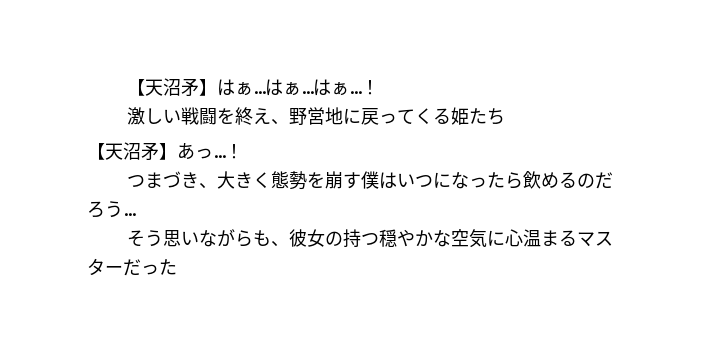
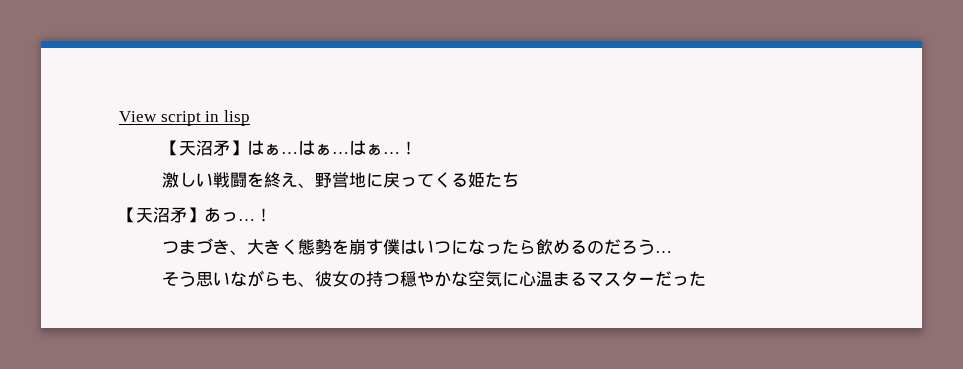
(127, 87) none -> [119,110,250,126] View script in lisp //

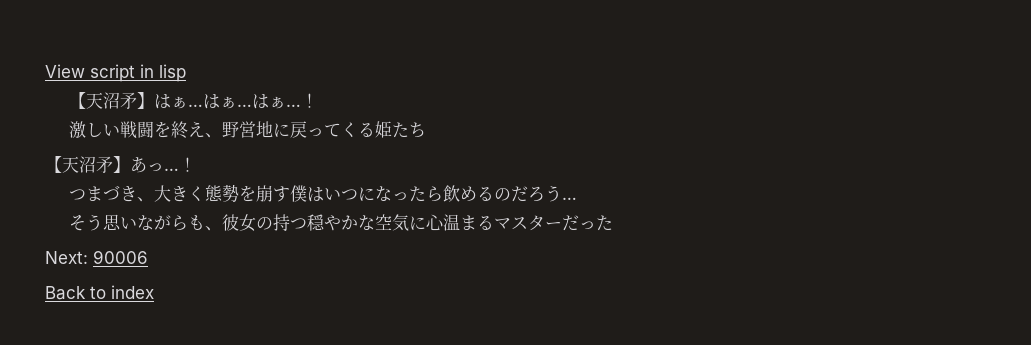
(707, 278) none -> [45,250,148,264] [45,285,154,300] // Next: 90006 // Back to index

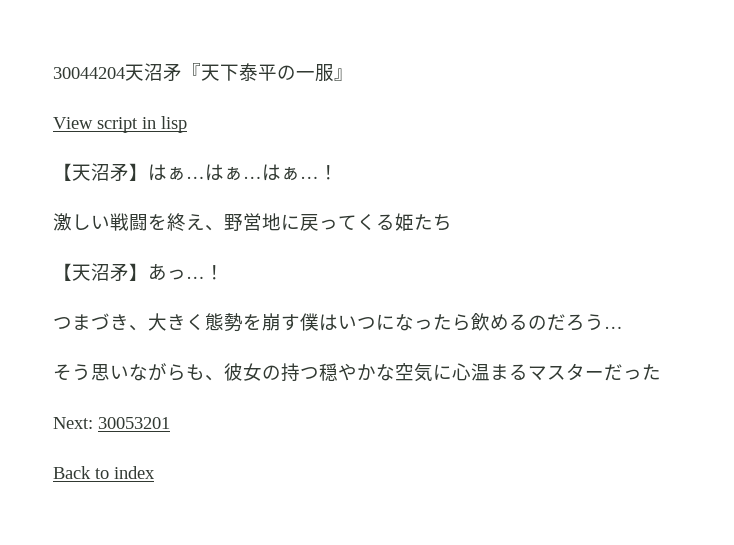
(45, 71) none -> [53,63,353,82] 30044204天沼矛『天下泰平の一服』 //
[93,250,148,264] 90006 -> [98,417,170,429] 30053201

